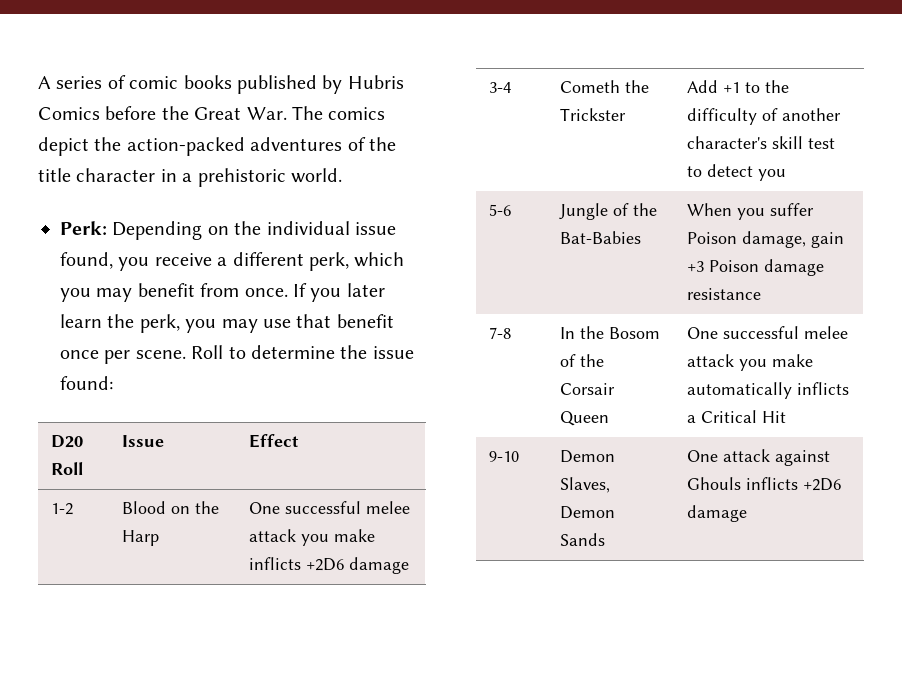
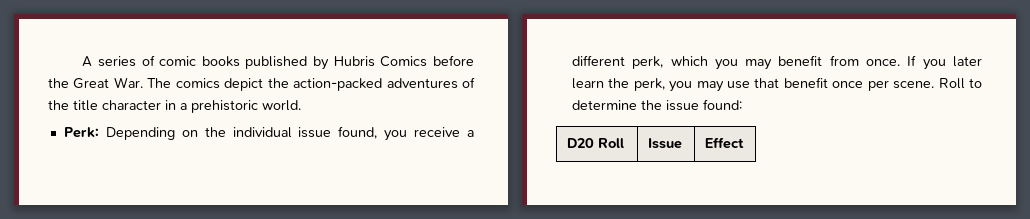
[50,503,73,515] [121,501,219,514] [121,530,159,546] [248,501,410,514] [248,529,375,546] [248,557,409,574] [488,82,511,93] [559,80,649,93] [559,108,626,121] [686,80,789,93] [686,108,841,125] [686,136,835,149] [686,164,786,181] [488,204,511,216] [558,203,657,220] [559,231,641,244] [686,203,814,220] [686,231,844,248] [686,259,824,276] [686,288,761,300] [488,327,511,339] [559,326,660,339] [559,354,604,367] [559,383,615,395] [559,411,609,426] [686,326,848,339] [686,354,813,371] [686,382,849,399] [686,410,786,423] [488,451,519,462] [559,450,615,463] [559,477,610,493] [559,506,615,519] [559,533,605,546] [686,449,830,466] [686,477,841,491] [686,505,747,522] // 1-2 | Blood on the Harp | One successful melee attack you make inflicts +2D6 damage // 3-4 | Cometh the Trickster | Add +1 to the difficulty of another character's skill test to detect you // 5-6 | Jungle of the Bat-Babies | When you suffer Poison damage, gain +3 Poison damage resistance // 7-8 | In the Bosom of the Corsair Queen | One successful melee attack you make automatically inflicts a Critical Hit // 9-10 | Demon Slaves, Demon Sands | One attack against Ghouls inflicts +2D6 damage -> (744, 143) none

